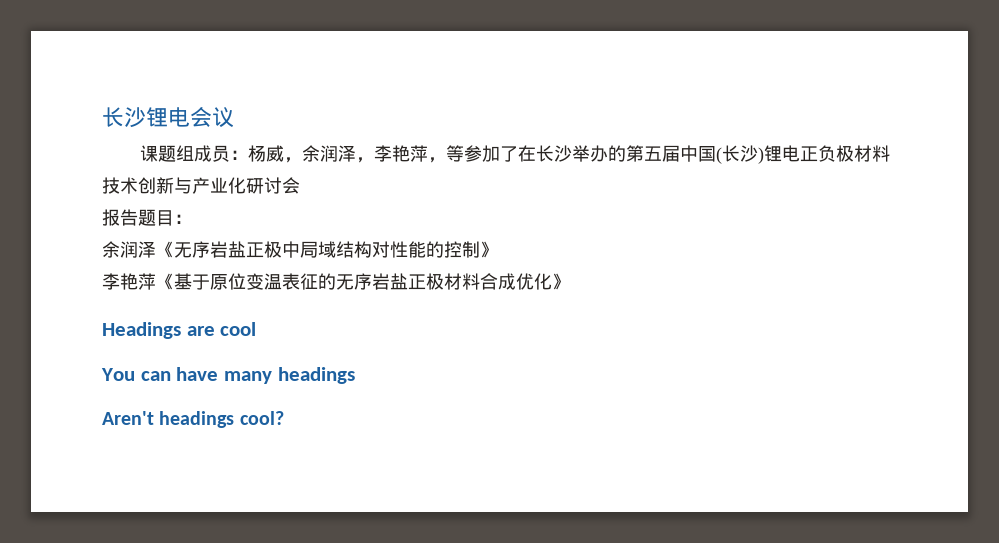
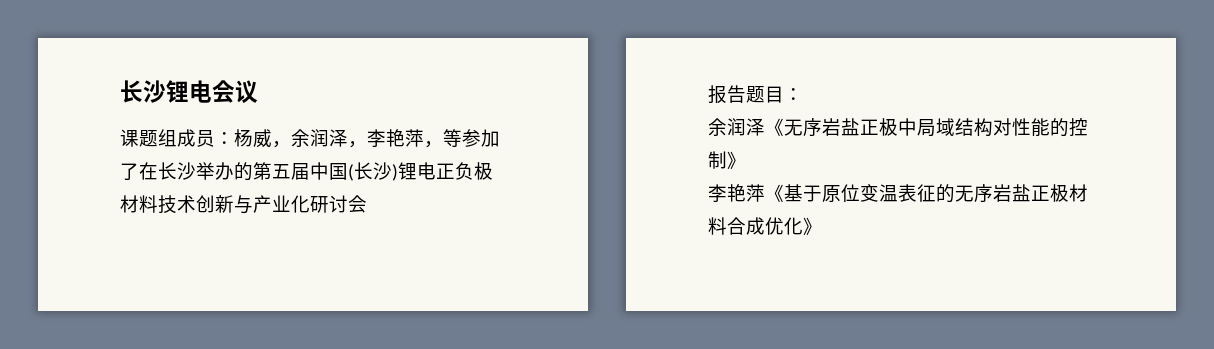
[102,322,257,339] [101,367,355,384] [102,411,284,428] // Headings are cool // You can have many headings // Aren't headings cool? -> (822, 226) none

